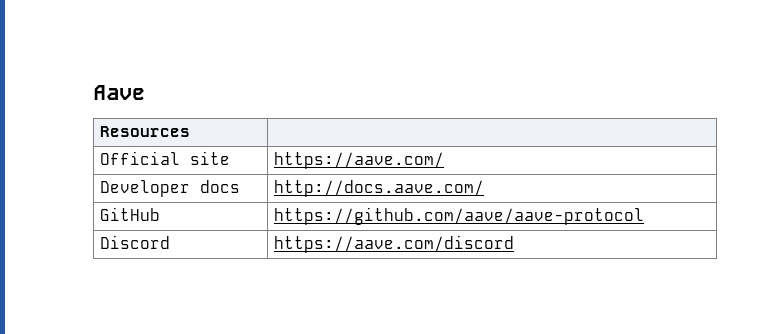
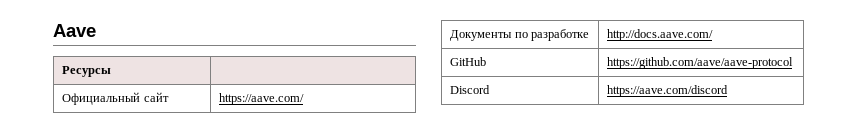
[99,126,190,137] [99,151,230,165] [273,152,444,169] [99,180,240,197] Resources | // Official site | https://aave.com/ // Developer docs -> [62,66,112,77] [62,92,169,105] [219,93,305,105] [450,29,590,41] Ресурсы | // Официальный сайт | https://aave.com/ // Документы по разработке

